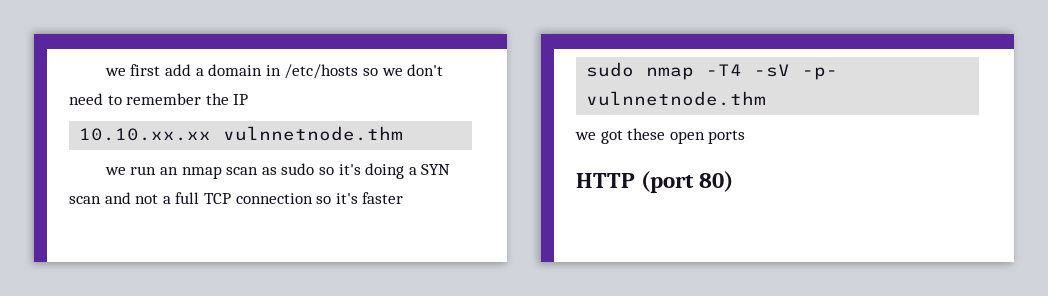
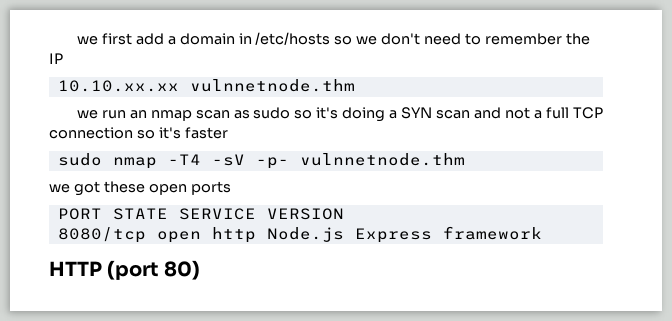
(746, 137) none -> [57,208,344,220] [57,226,542,243] // PORT STATE SERVICE VERSION // 8080/tcp open http Node.js Express framework

